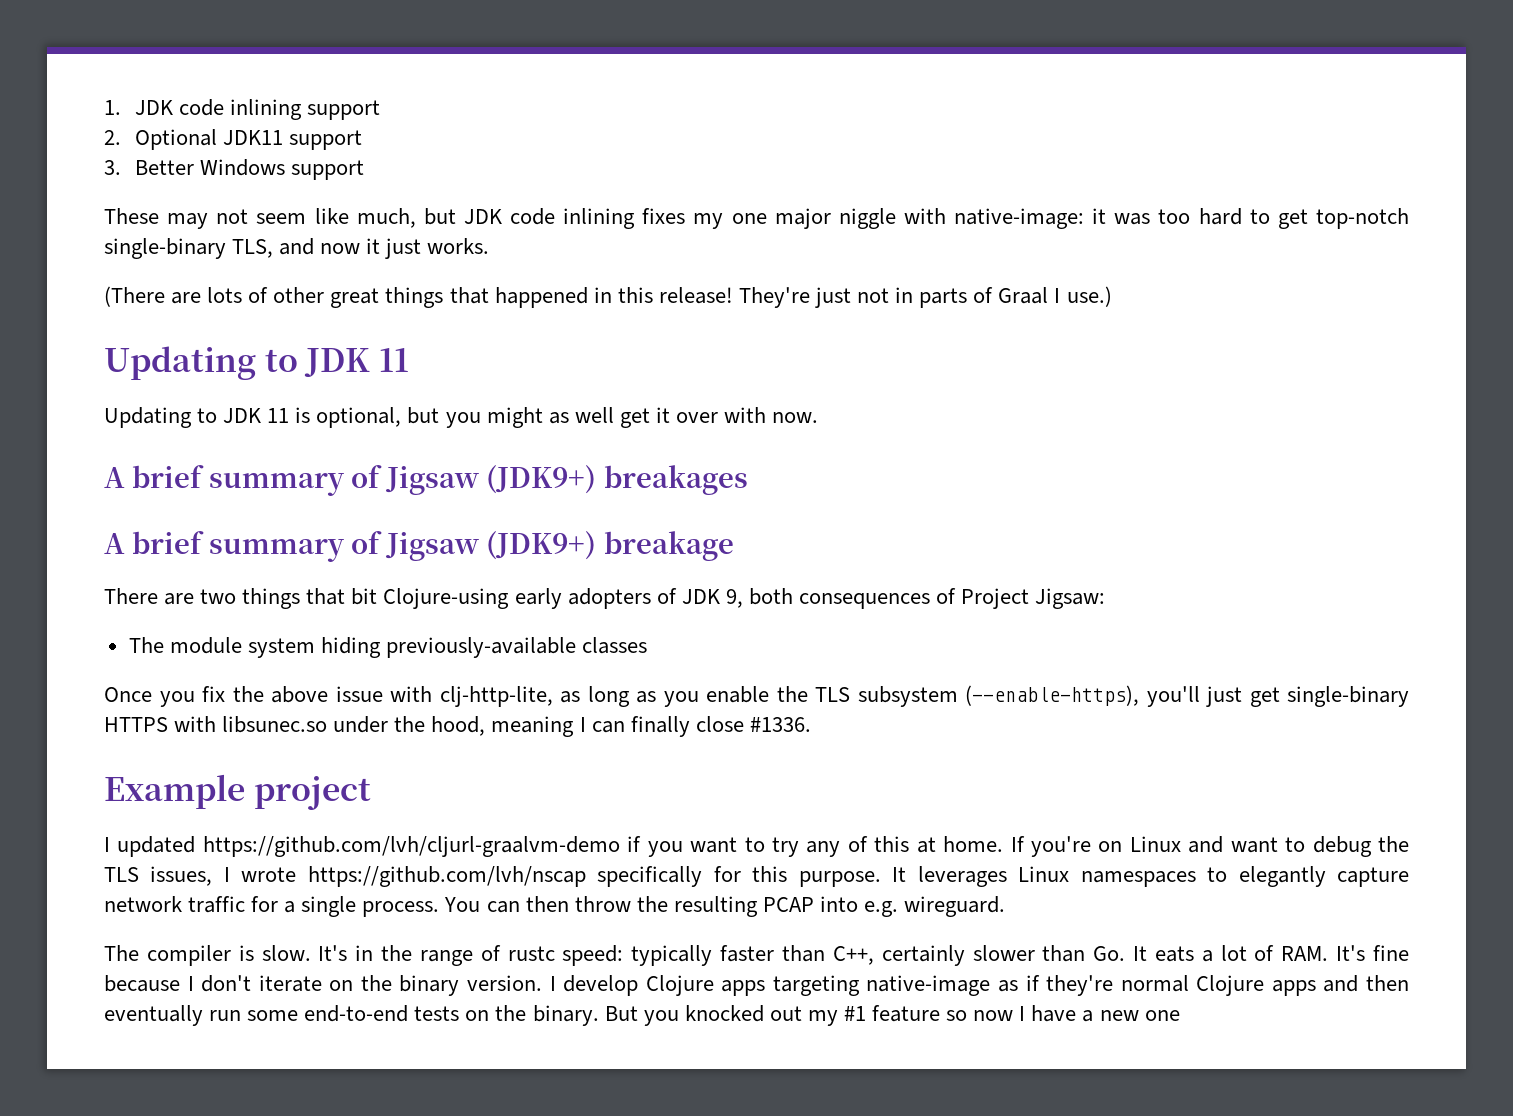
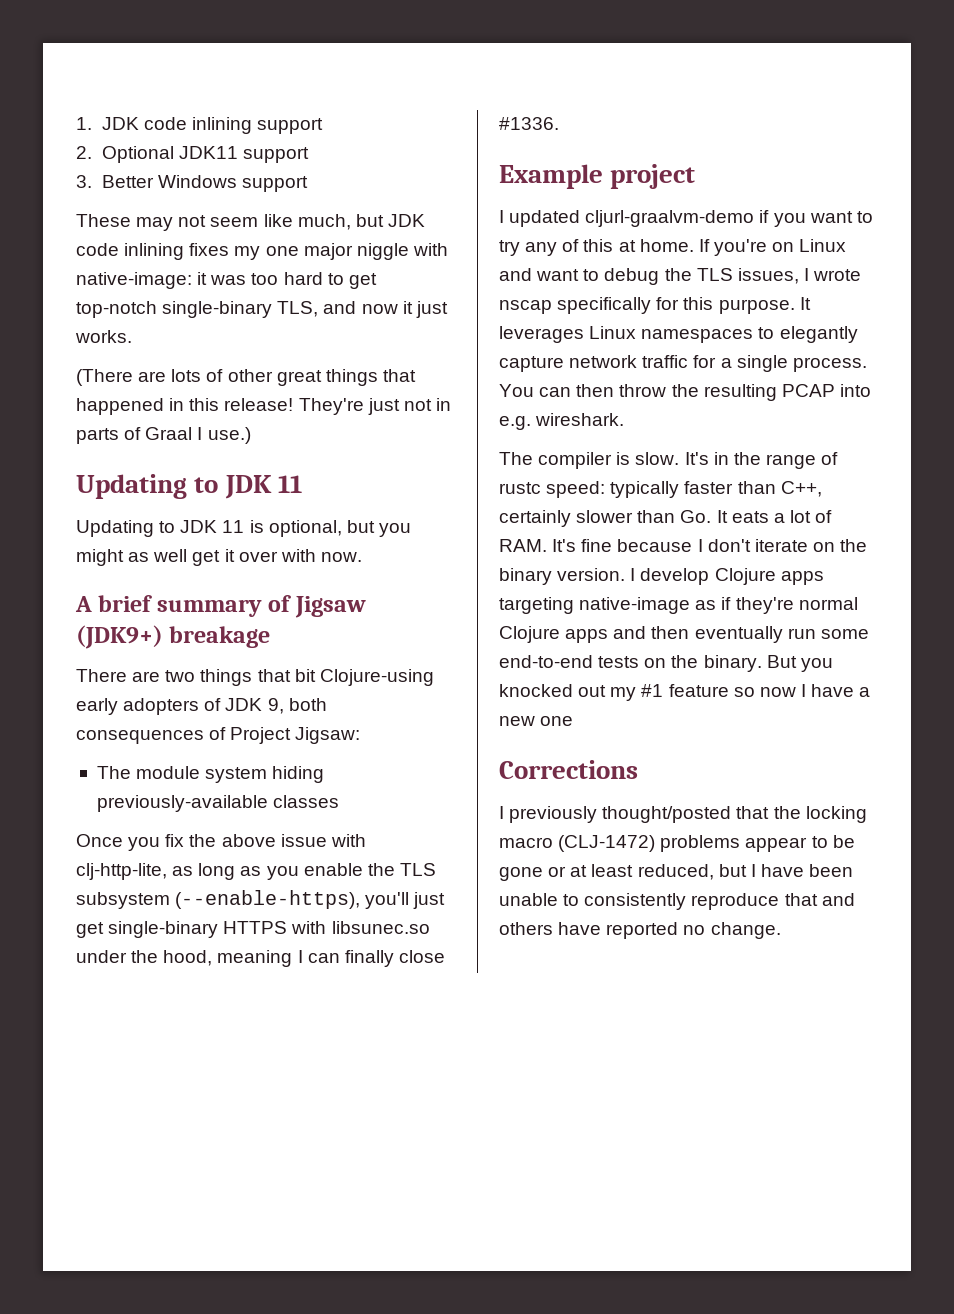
[104,465,748,496] // A brief summary of Jigsaw (JDK9+) breakages -> (362, 557) none
[202,836,620,857] https://github.com/lvh/cljurl-graalvm-demo -> [585,210,755,227] cljurl-graalvm-demo
[307,866,586,887] https://github.com/lvh/nscap -> [499,300,552,314] nscap
[904,896,1006,917] wireguard. -> [535,413,625,426] wireshark.
(1180, 1015) none -> [499,760,638,779] [499,806,867,823] [499,835,855,852] [499,864,854,881] [499,893,855,910] [499,922,781,939] // Corrections // I previously thought/posted that the locking macro (CLJ-1472) problems appear to be gone or at least reduced, but I have been unable to consistently reproduce that and others have reported no change.

